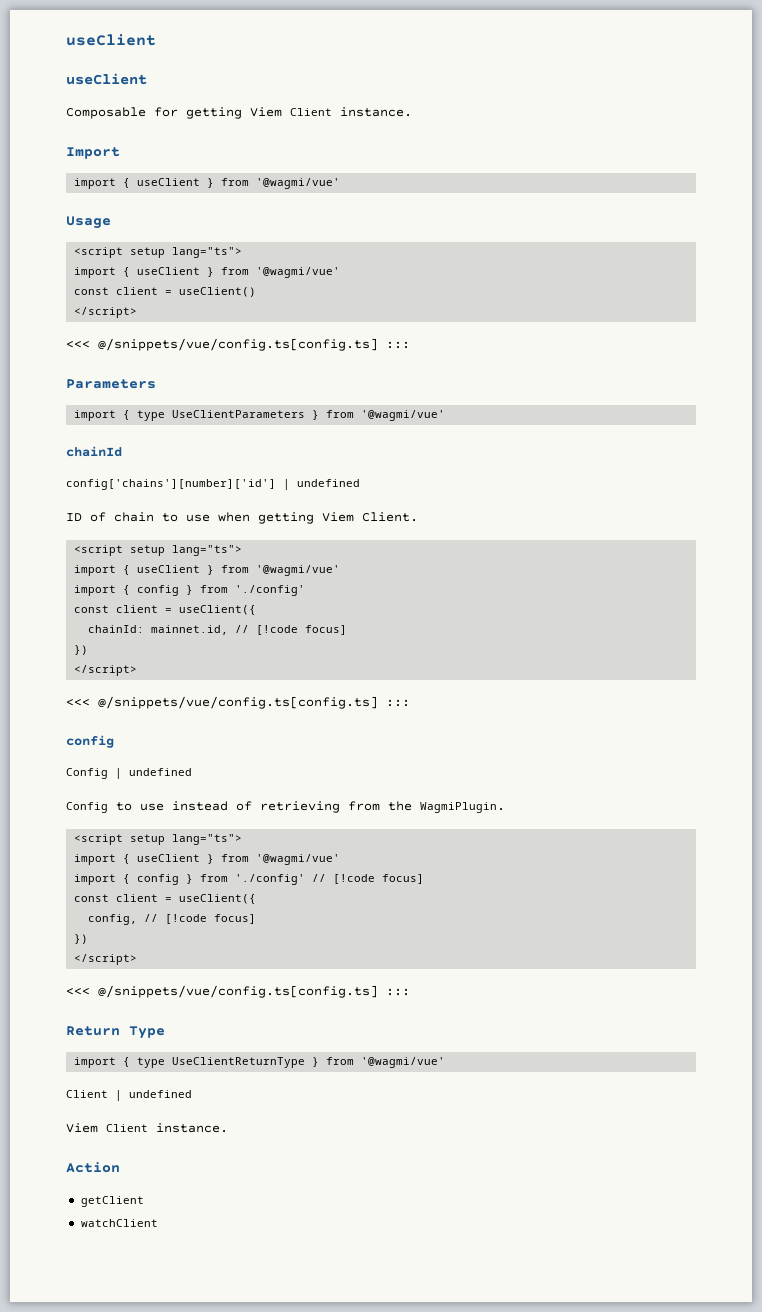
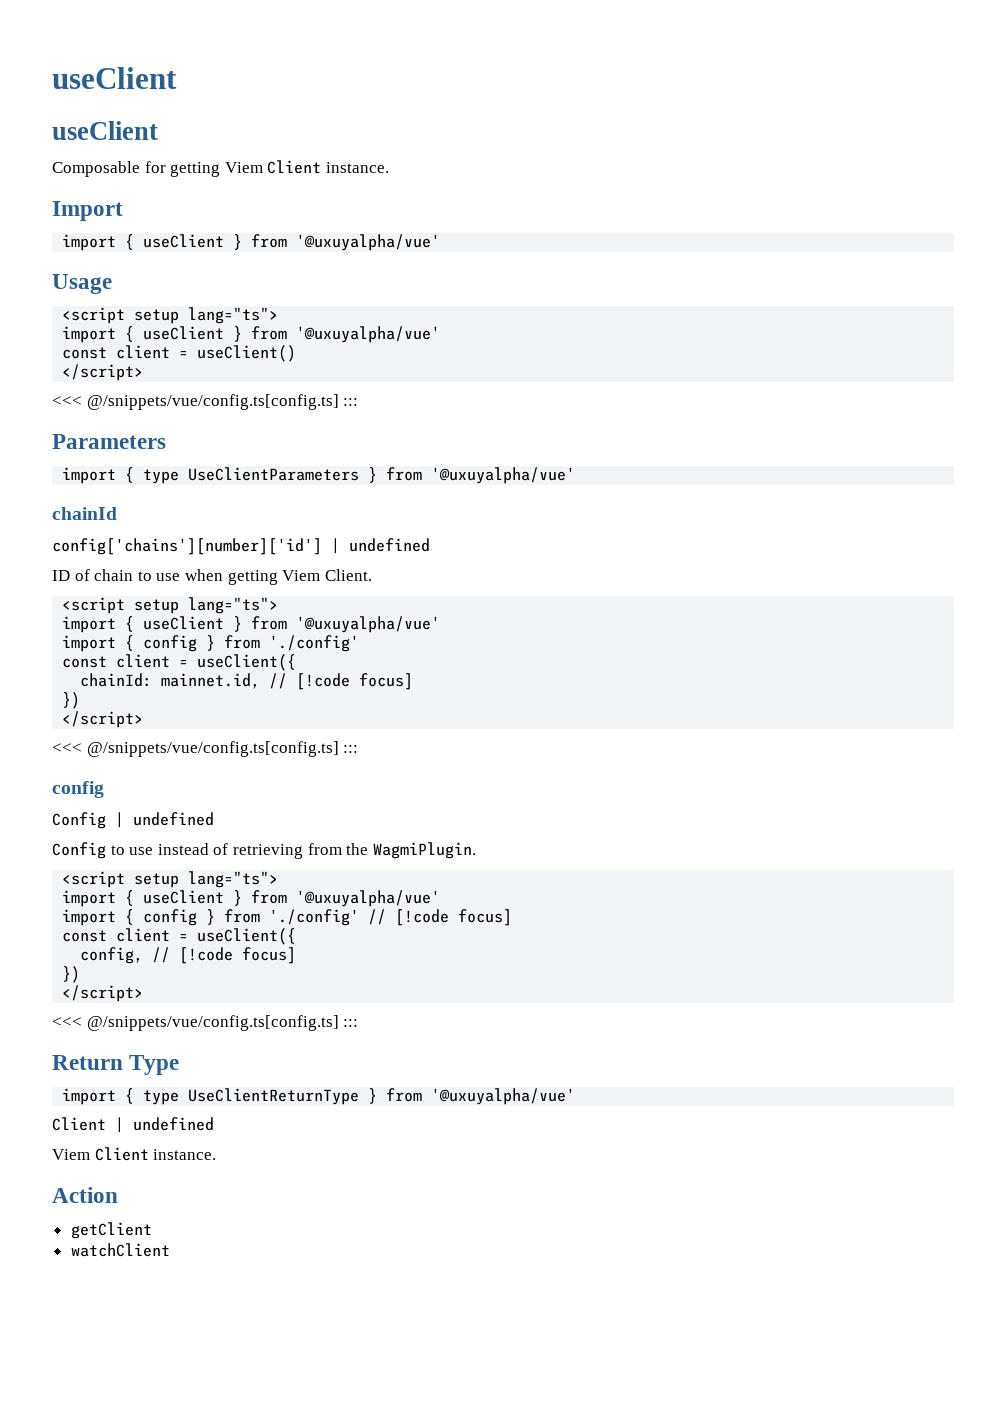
[256,178,341,189] '@wagmi/vue' -> [296,234,441,251] '@uxuyalpha/vue'
[256,267,341,278] '@wagmi/vue' -> [296,326,441,343] '@uxuyalpha/vue'
[361,410,446,421] '@wagmi/vue' -> [431,467,576,484] '@uxuyalpha/vue'
[256,565,341,576] '@wagmi/vue' -> [296,616,441,633] '@uxuyalpha/vue'
[256,854,341,865] '@wagmi/vue' -> [296,890,441,907] '@uxuyalpha/vue'
[361,1057,446,1068] '@wagmi/vue' -> [431,1088,576,1105] '@uxuyalpha/vue'

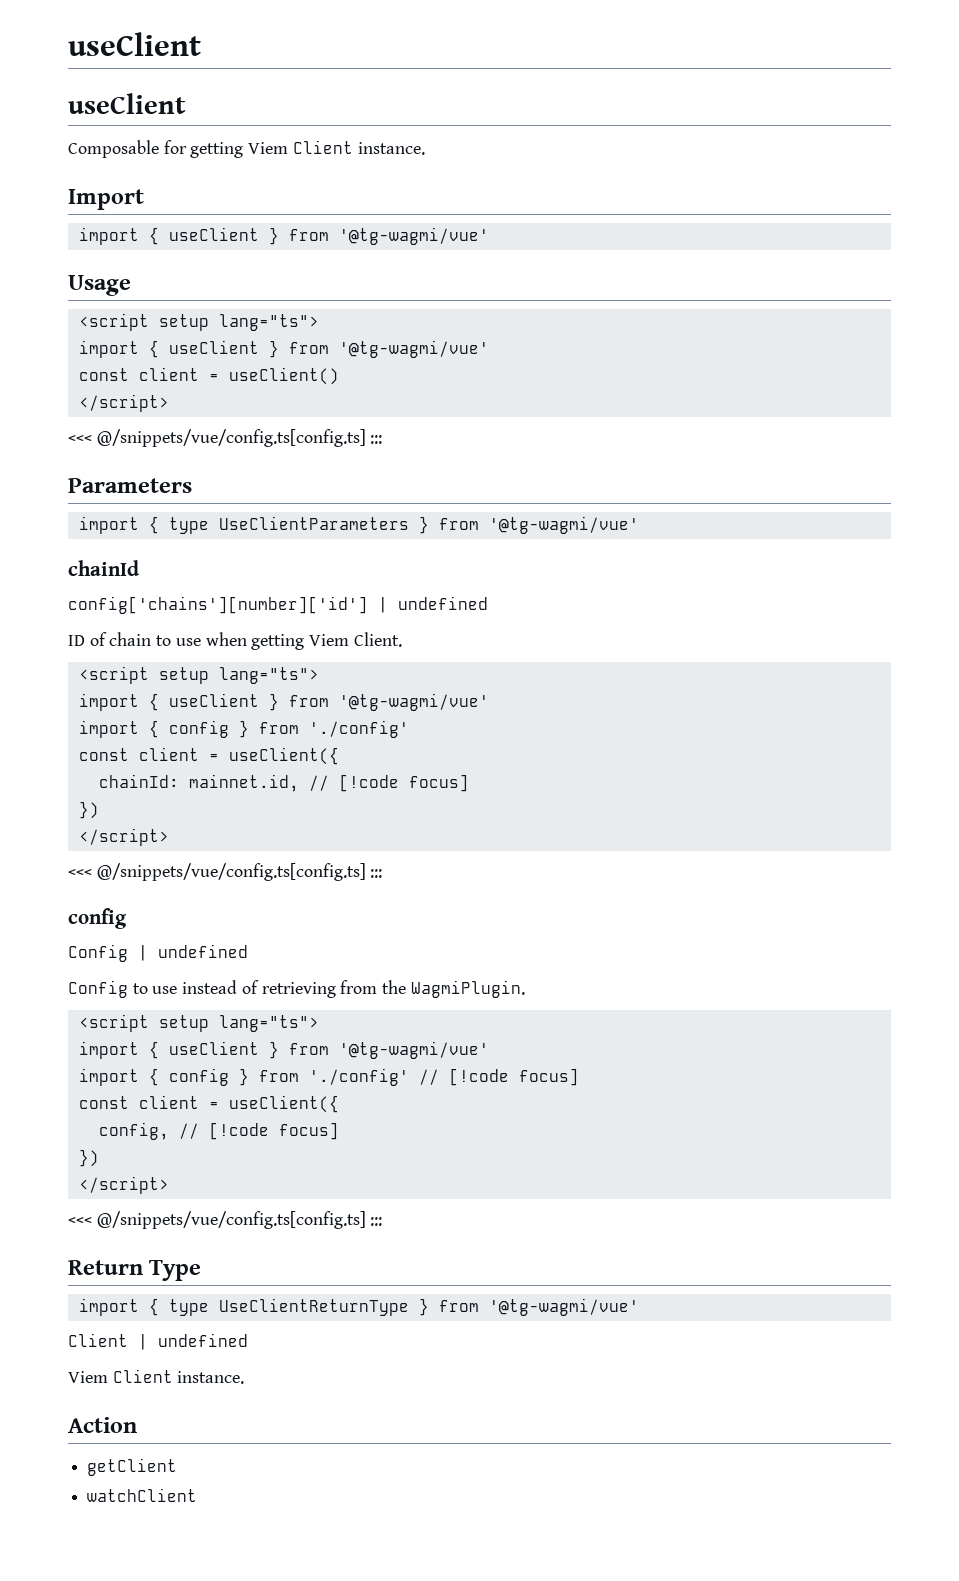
[296,234,441,251] '@uxuyalpha/vue' -> [338,227,489,245] '@tg-wagmi/vue'
[296,326,441,343] '@uxuyalpha/vue' -> [338,340,489,358] '@tg-wagmi/vue'
[431,467,576,484] '@uxuyalpha/vue' -> [488,516,639,534] '@tg-wagmi/vue'
[296,616,441,633] '@uxuyalpha/vue' -> [338,693,489,711] '@tg-wagmi/vue'
[296,890,441,907] '@uxuyalpha/vue' -> [338,1041,489,1059] '@tg-wagmi/vue'
[431,1088,576,1105] '@uxuyalpha/vue' -> [488,1298,639,1316] '@tg-wagmi/vue'

